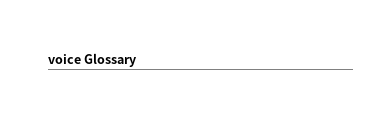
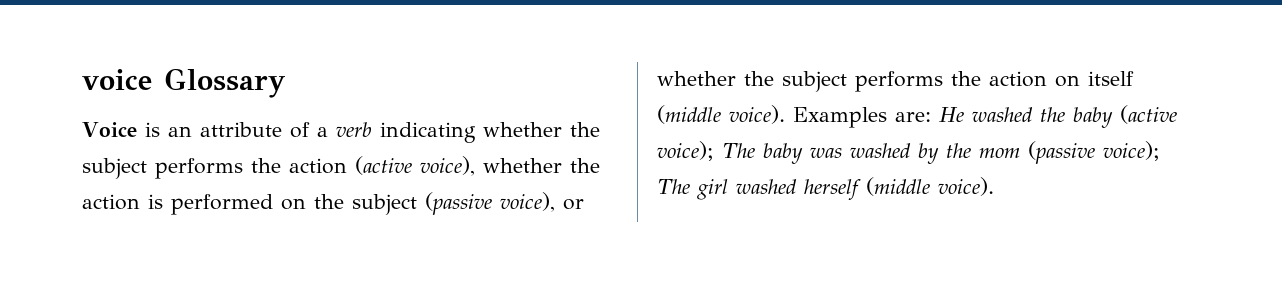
(137, 60) none -> [82,122,600,143] [82,156,600,179] [82,192,584,215] [657,71,1134,92] [657,105,1177,128] [657,141,1160,164] [657,177,994,200] // Voice is an attribute of a verb indicating whether the subject performs the action (active voice), whether the action is performed on the subject (passive voice), or whether the subject performs the action on itself (middle voice). Examples are: He washed the baby (active voice); The baby was washed by the mom (passive voice); The girl washed herself (middle voice).

